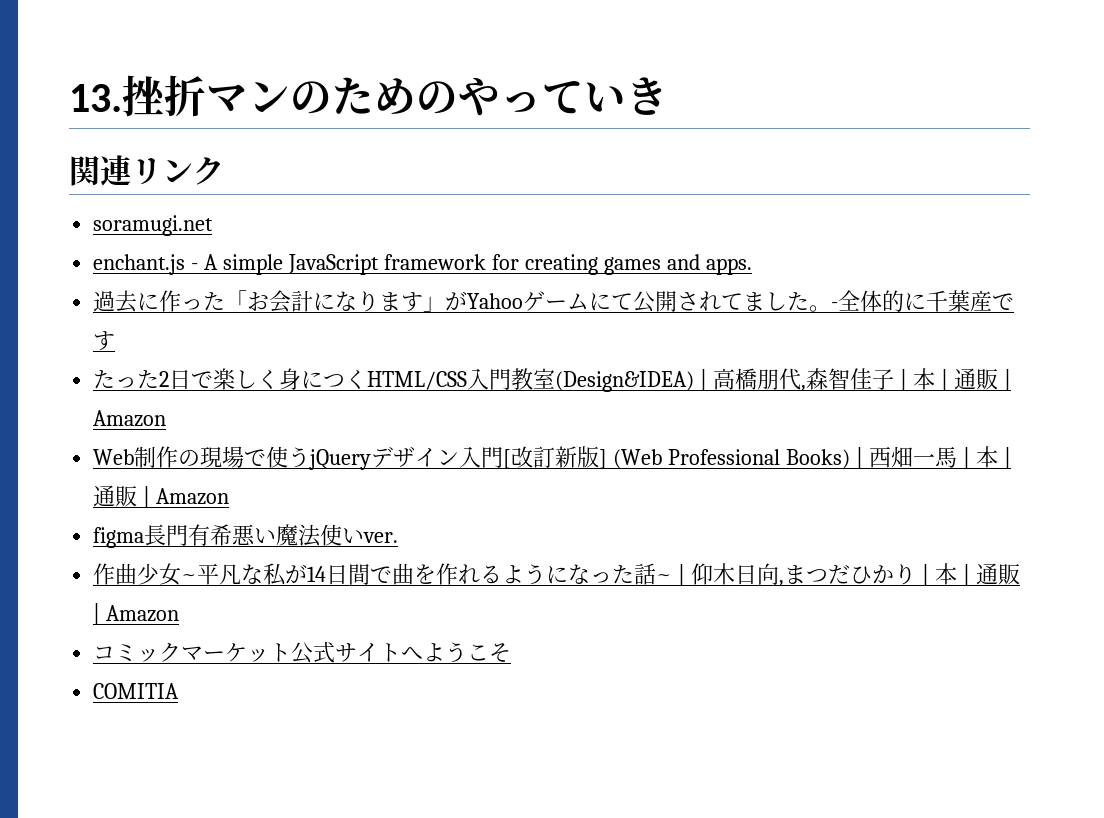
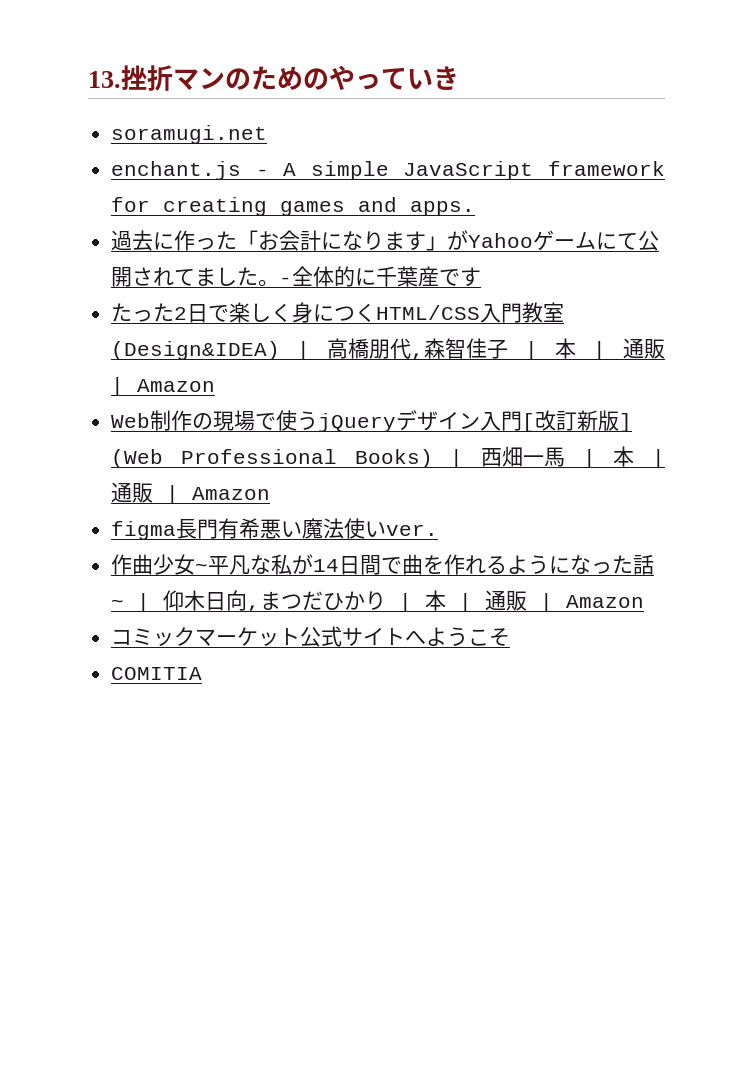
[69,155,224,186] // 関連リンク -> (459, 78) none

